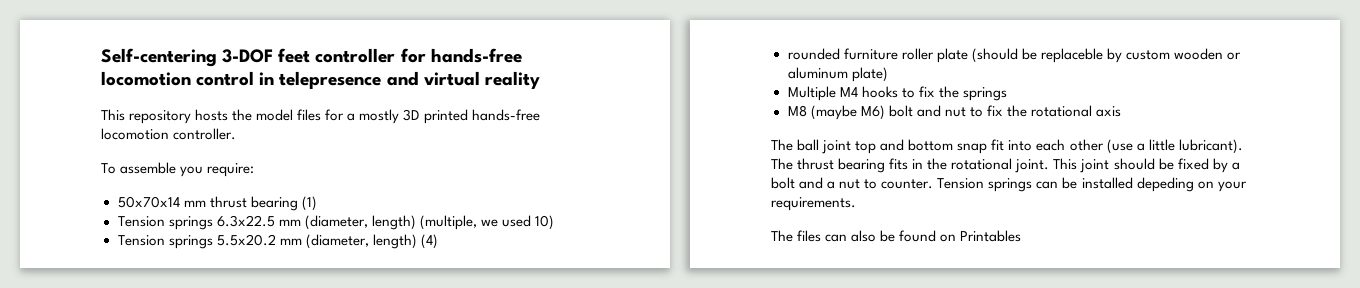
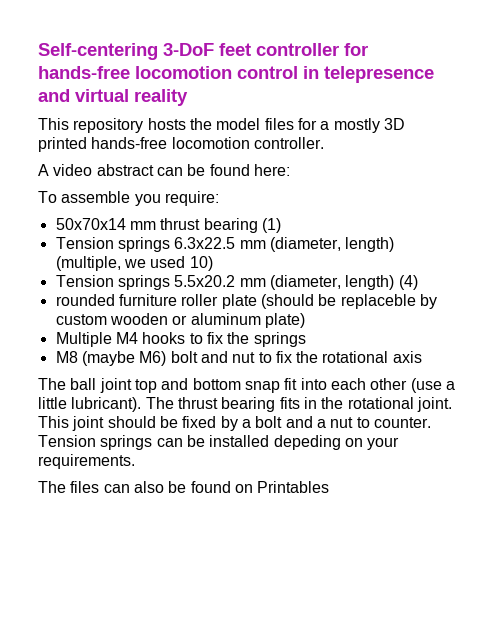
[222,49,274,63] 3-DOF -> [163,43,214,56] 3-DoF
(237, 134) none -> [38,164,290,176] // A video abstract can be found here:

